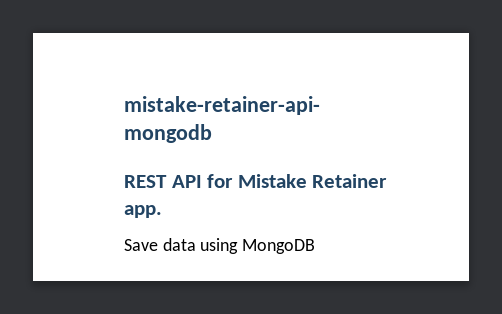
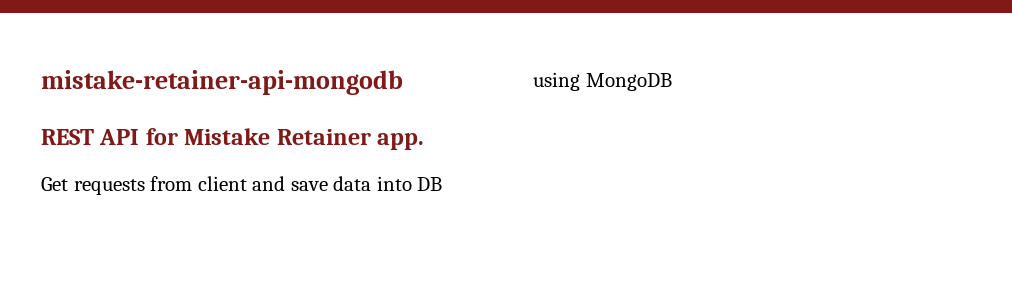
[124,238,196,251] Save data -> [41,176,443,195] Get requests from client and save data into DB

